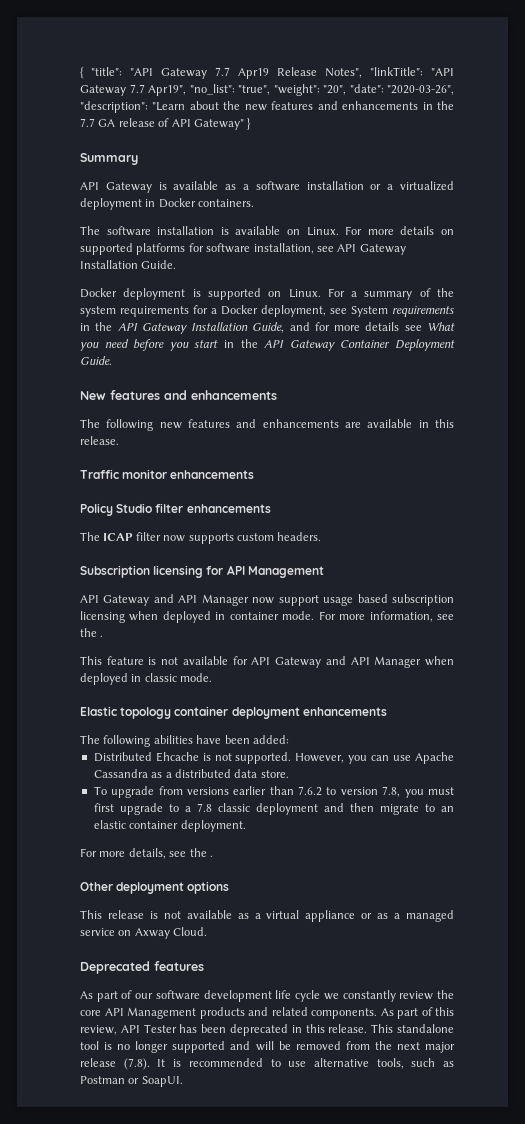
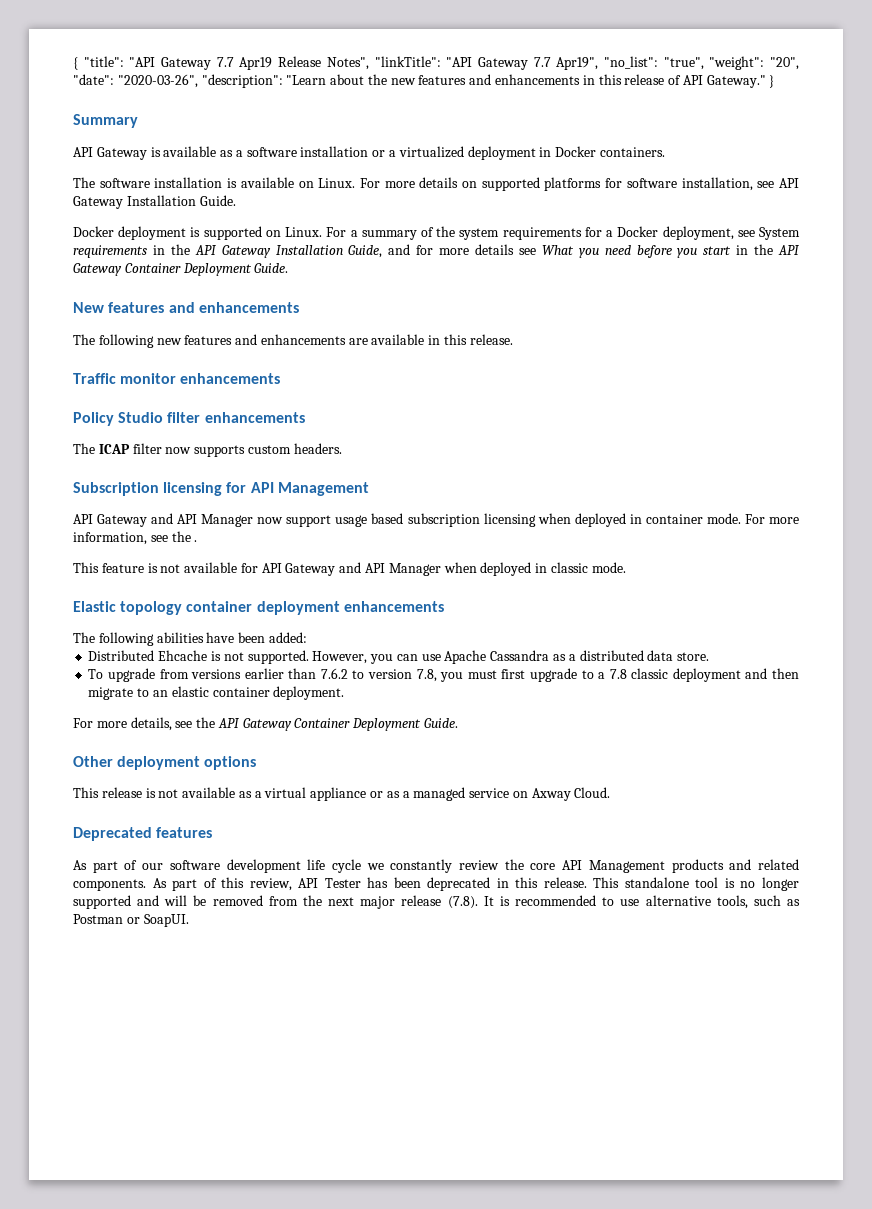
[437,101,455,110] [80,118,116,127] the 7.7 GA -> [598,74,622,85] this
[193,119,244,130] Gateway" -> [706,75,766,88] Gateway."
[209,855,213,857] . -> [217,718,459,731] API Gateway Container Deployment Guide.

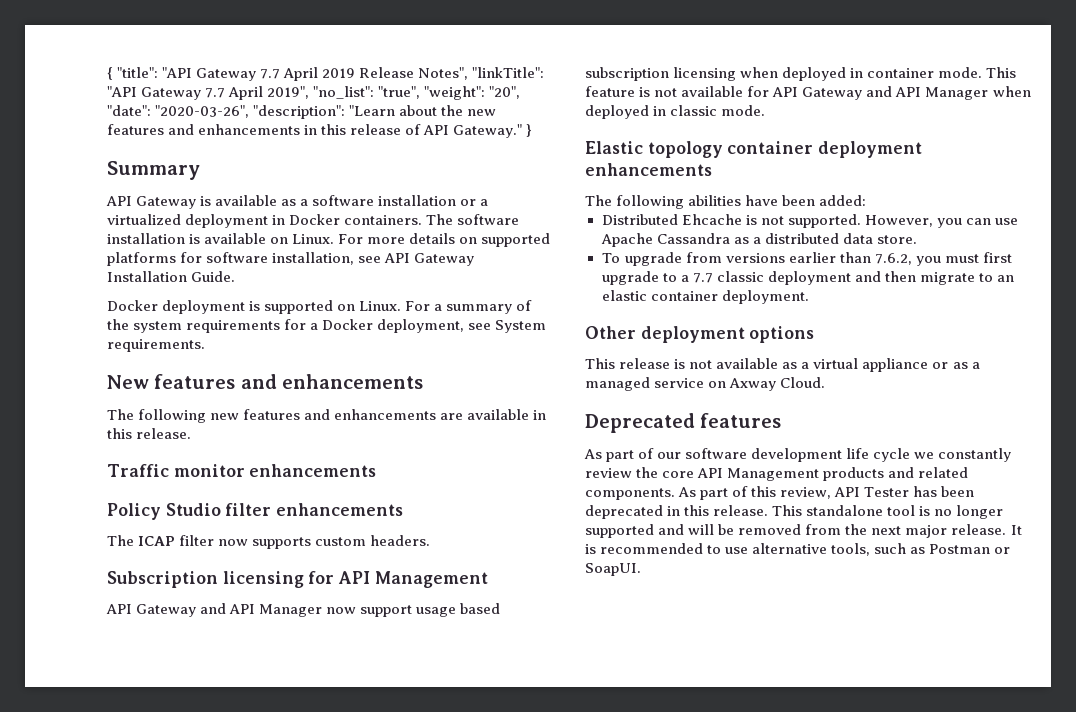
[239,57,273,70] Apr19 -> [283,67,356,81] April 2019
[556,57,599,70] Apr19", -> [228,86,310,100] April 2019",
(665, 152) // -> (423, 220) none
[73,244,800,258] [73,263,289,276] requirements in the API Gateway Installation Guide, and for more details see What you need before you start in the API Gateway Container Deployment Guide. -> [107,339,205,352] requirements.
[744,514,799,524] [73,531,198,545] For more information, see the . // -> (983, 72) none
[320,668,437,682] 7.6.2 to version 7.8, -> [874,253,912,265] 7.6.2,
[609,669,627,679] 7.8 -> [692,273,713,283] 7.7
[73,717,459,731] // For more details, see the API Gateway Container Deployment Guide. -> (809, 297) none
[401,895,478,909] release (7.8). -> [951,524,1007,535] release.

